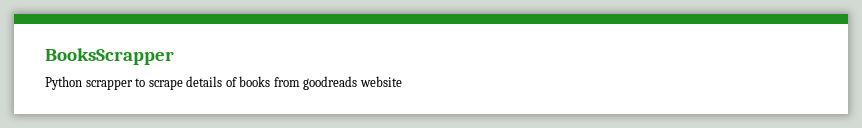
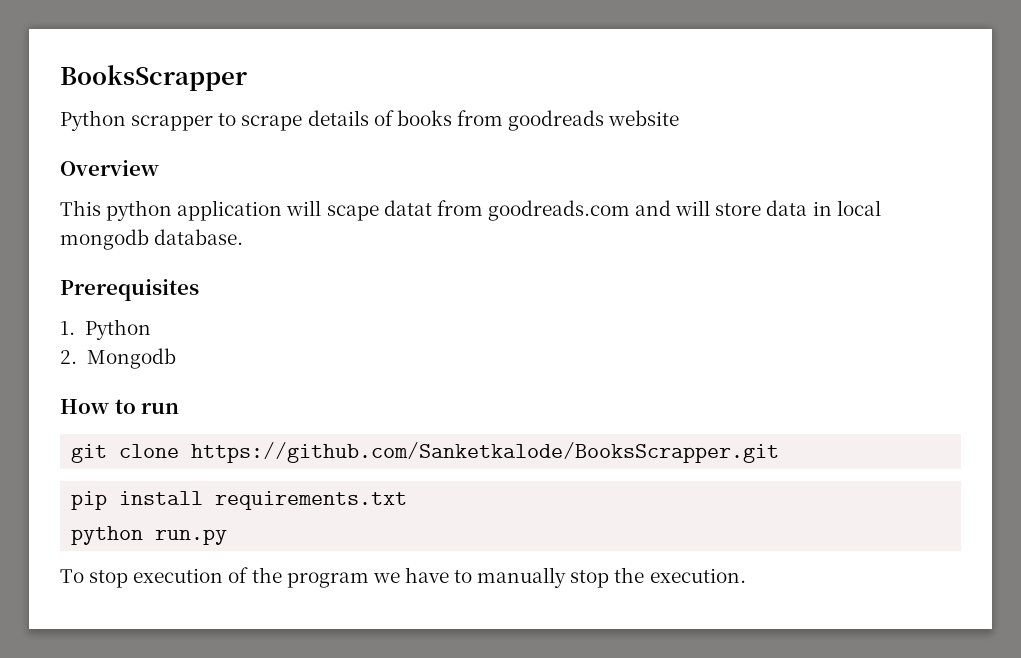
(402, 81) none -> [60,160,159,176] [60,200,881,221] [60,229,244,250] [60,279,199,301] [60,319,151,340] [60,348,176,369] [60,399,180,414] [71,442,780,463] [71,491,408,510] [71,526,228,545] [60,567,746,588] // Overview // This python application will scape datat from goodreads.com and will store data in local mongodb database. // Prerequisites // 1. Python // 2. Mongodb // How to run // git clone https://github.com/Sanketkalode/BooksScrapper.git // pip install requirements.txt // python run.py // To stop execution of the program we have to manually stop the execution.

